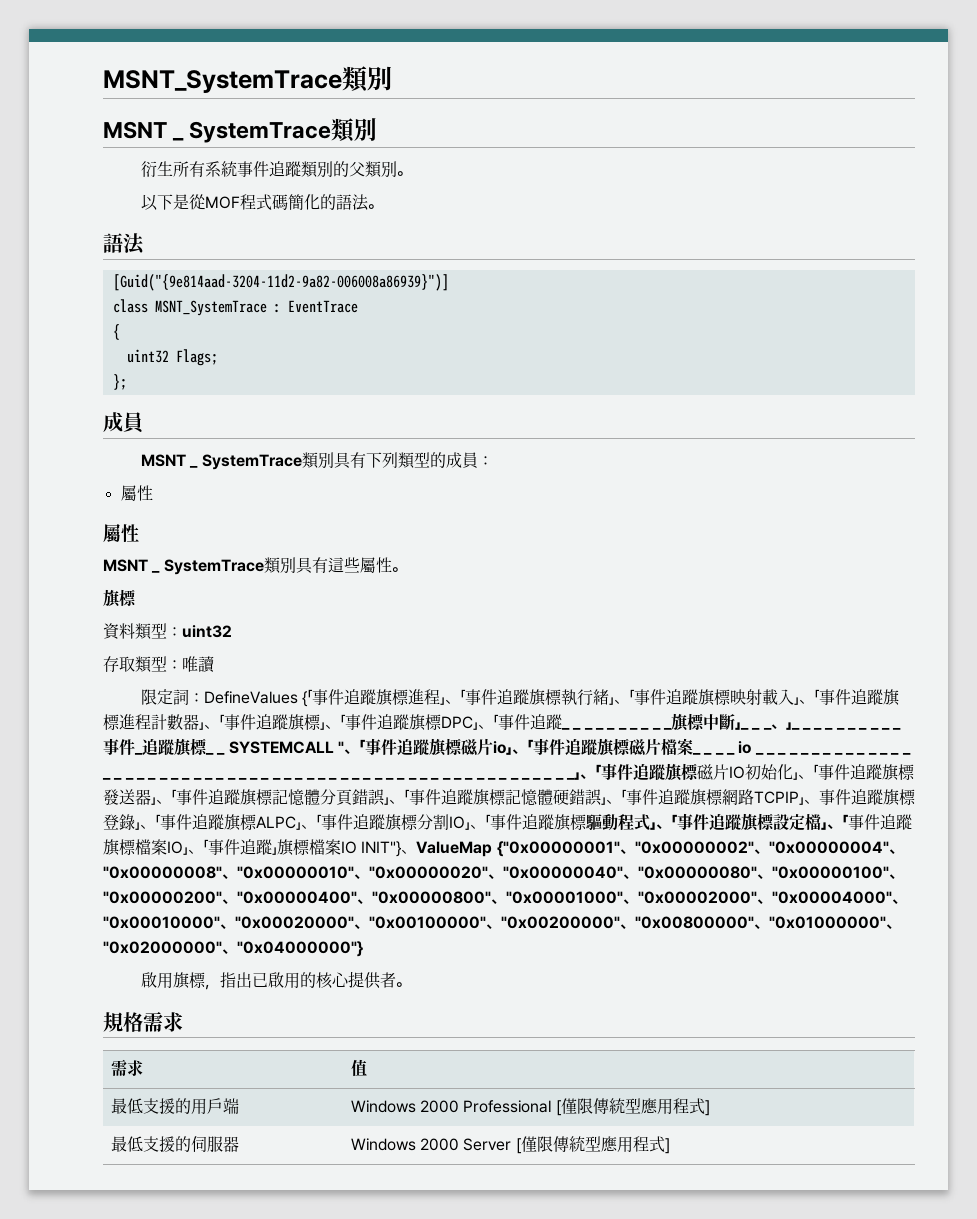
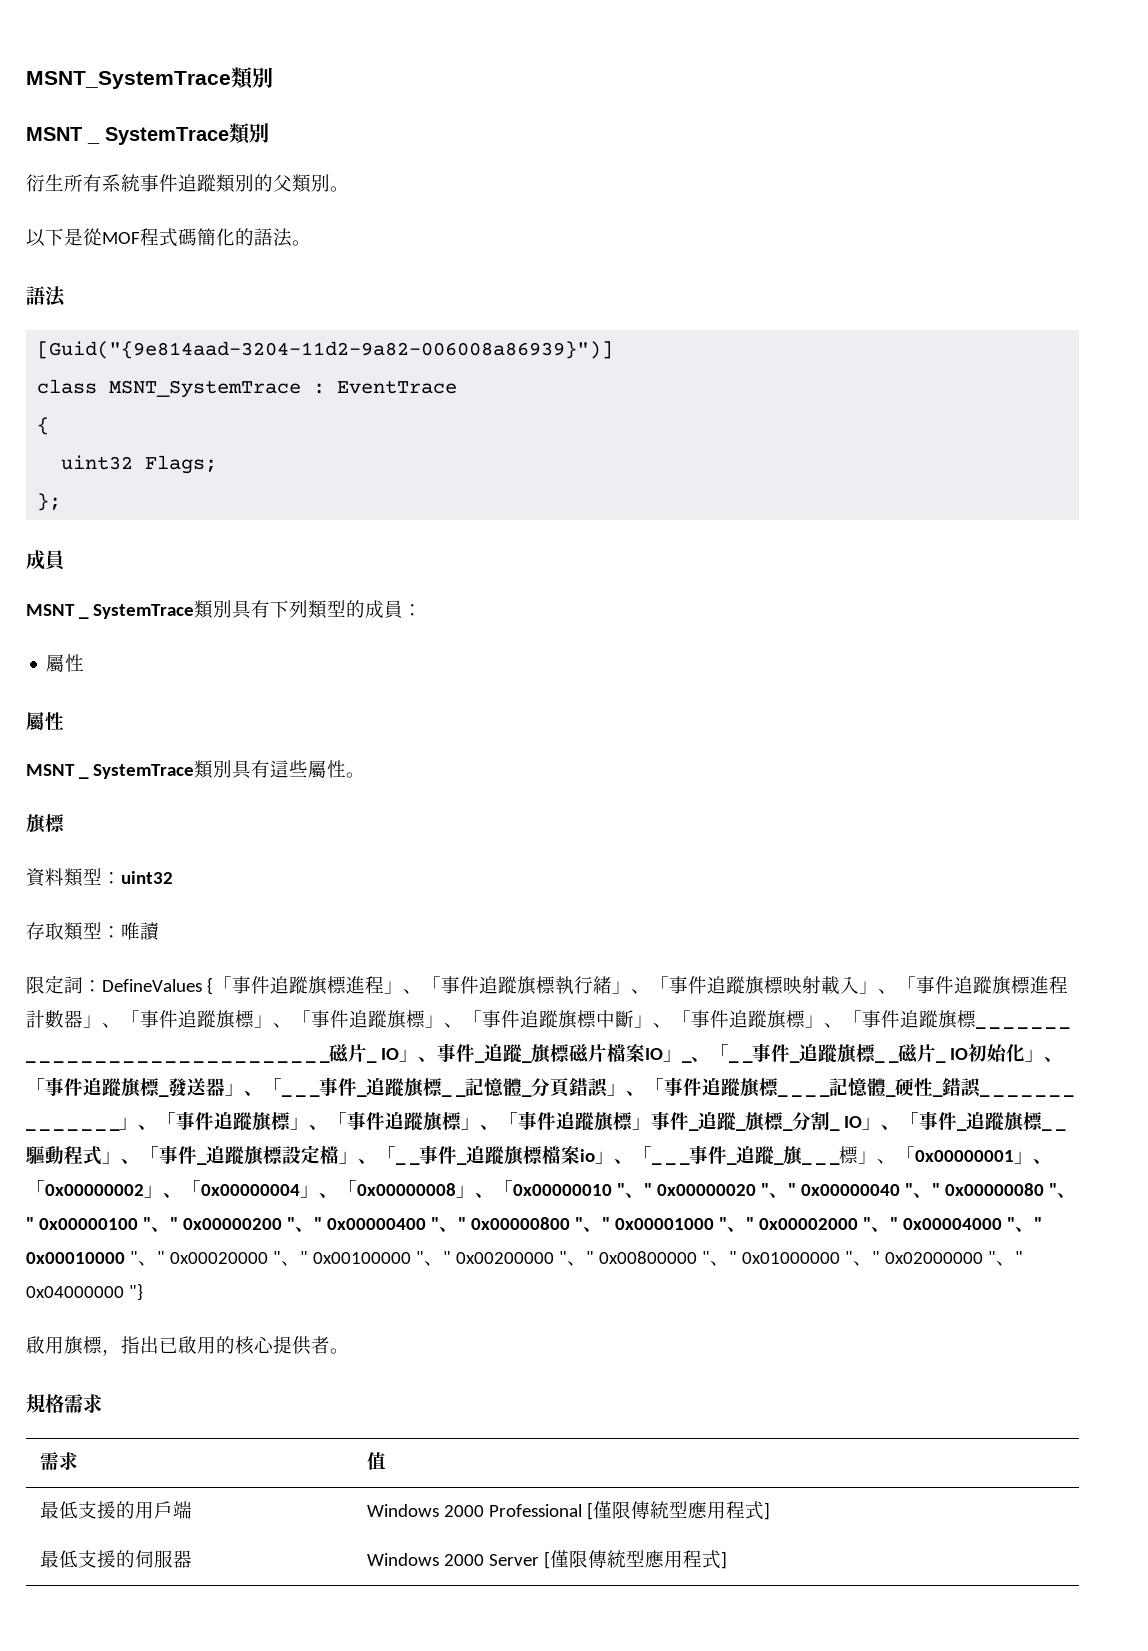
[441,713,902,731] [103,738,752,756] DPC」、「事件追蹤_ _ _ _ _ _ _ _ _ _旗標中斷」_ _ _、」_ _ _ _ _ _ _ _ _ _事件_追蹤旗標_ _ SYSTEMCALL "、「事件追蹤旗標磁片io」、「事件追蹤旗標磁片檔案_ _ _ _ io -> [425,1010,976,1029] 」、「事件追蹤旗標中斷」、「事件追蹤旗標」、「事件追蹤旗標
[271,778,417,780] _ _ _ _ _ _ _ _ _ _ _ _ _ -> [328,1044,377,1063] [380,1043,729,1063] [728,1043,946,1063] [949,1044,1063,1062] [26,1077,282,1097] [282,1077,981,1098] 磁片_ IO」、事件_追蹤_旗標磁片檔案IO」_、「_ _事件_追蹤旗標_ _磁片_ IO初始化」、「事件追蹤旗標_發送器」、「_ _ _事件_追蹤旗標_ _記憶體_分頁錯誤」、「事件追蹤旗標_ _ _ _記憶體_硬性_錯誤
[697,764,916,781] [103,789,916,806] [103,814,587,831] 磁片IO初始化」、「事件追蹤旗標發送器」、「事件追蹤旗標記憶體分頁錯誤」、「事件追蹤旗標記憶體硬錯誤」、「事件追蹤旗標網路TCPIP」、事件追蹤旗標登錄」、「事件追蹤旗標ALPC」、「事件追蹤旗標分割IO」、「事件追蹤旗標 -> [289,1111,840,1131] [843,1111,1066,1131] 」、「事件追蹤旗標」、「事件追蹤旗標」事件_追蹤_旗標_分割_ IO」、「事件_追蹤旗標_ _
(709, 822) none -> [197,1162,207,1165] _
[848,814,913,830] [103,839,904,857] [103,866,904,879] [103,891,907,904] [103,916,901,929] [103,941,363,957] 事件追蹤旗標檔案IO」、「事件追蹤」旗標檔案IO INIT"}、ValueMap {"0x00000001"、"0x00000002"、"0x00000004"、"0x00000008"、"0x00000010"、"0x00000020"、"0x00000040"、"0x00000080"、"0x00000100"、"0x00000200"、"0x00000400"、"0x00000800"、"0x00001000"、"0x00002000"、"0x00004000"、"0x00010000"、"0x00020000"、"0x00100000"、"0x00200000"、"0x00800000"、"0x01000000"、"0x02000000"、"0x04000000"} -> [396,1145,652,1165] [651,1145,1052,1165] [26,1180,1076,1198] [26,1217,1042,1232] [26,1251,1023,1266] [26,1283,143,1301] _ _事件_追蹤旗標檔案io」、「_ _ _事件_追蹤_旗_ _ _標」、「0x00000001」、「0x00000002」、「0x00000004」、「0x00000008」、「0x00000010 "、" 0x00000020 "、" 0x00000040 "、" 0x00000080 "、" 0x00000100 "、" 0x00000200 "、" 0x00000400 "、" 0x00000800 "、" 0x00001000 "、" 0x00002000 "、" 0x00004000 "、" 0x00010000 "、" 0x00020000 "、" 0x00100000 "、" 0x00200000 "、" 0x00800000 "、" 0x01000000 "、" 0x02000000 "、" 0x04000000 "}

